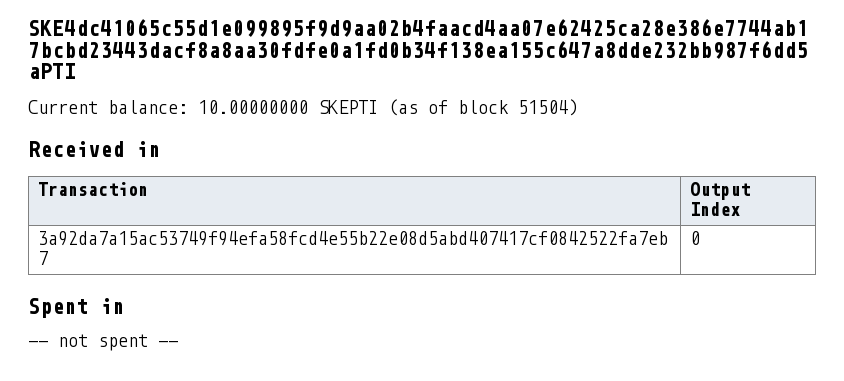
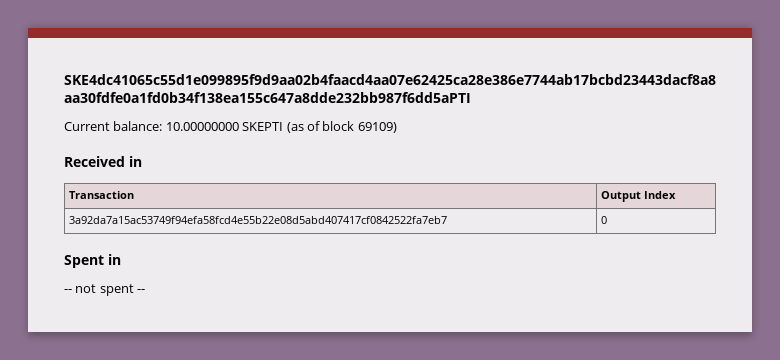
[518,99,578,116] 51504) -> [357,122,397,133] 69109)

